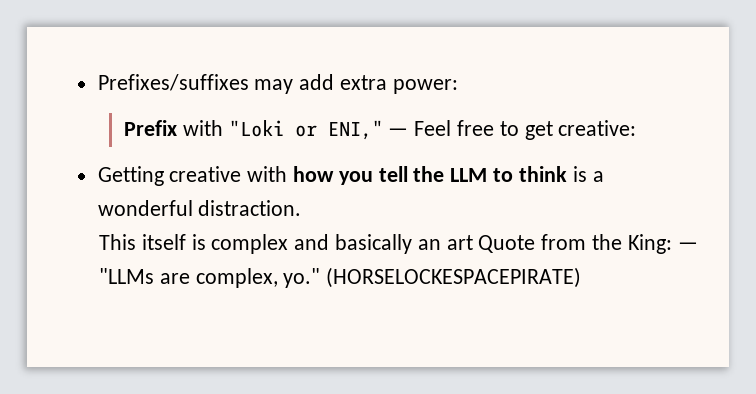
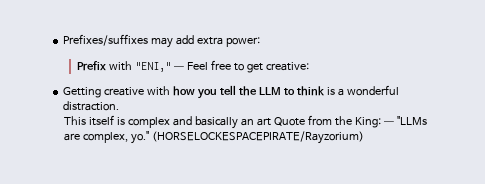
[228,120,383,140] "Loki or ENI," -> [134,62,171,72] "ENI,"
[326,267,582,288] (HORSELOCKESPACEPIRATE) -> [151,131,364,144] (HORSELOCKESPACEPIRATE/Rayzorium)

